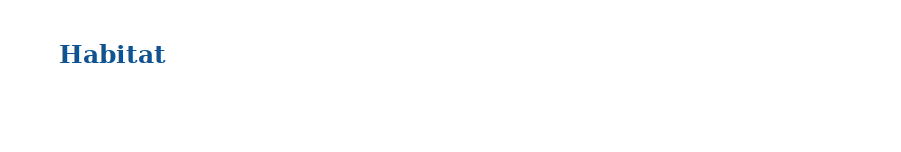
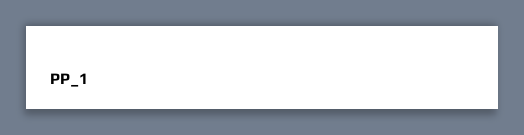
[59,44,166,63] Habitat -> [50,73,88,87] PP_1

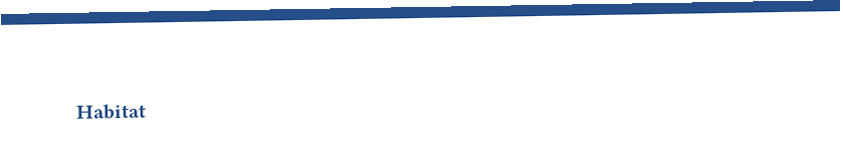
[50,73,88,87] PP_1 -> [76,103,146,120] Habitat

